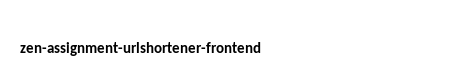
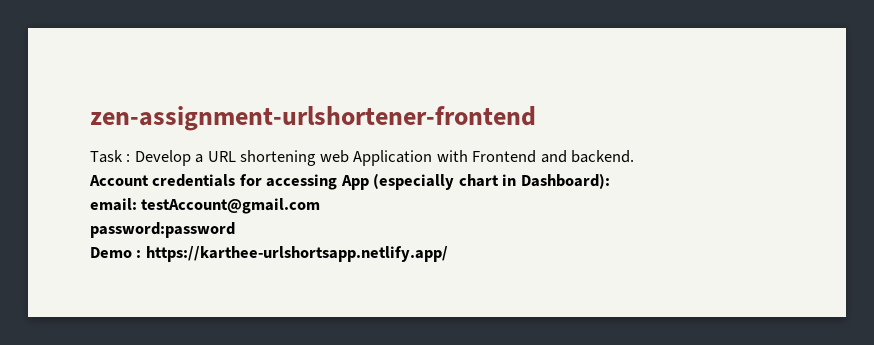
(261, 49) none -> [90,150,635,166] [89,173,610,190] [90,198,321,214] [90,222,235,238] [90,246,448,262] // Task : Develop a URL shortening web Application with Frontend and backend. // Account credentials for accessing App (especially chart in Dashboard): // email: testAccount@gmail.com // password:password // Demo : https://karthee-urlshortsapp.netlify.app/

